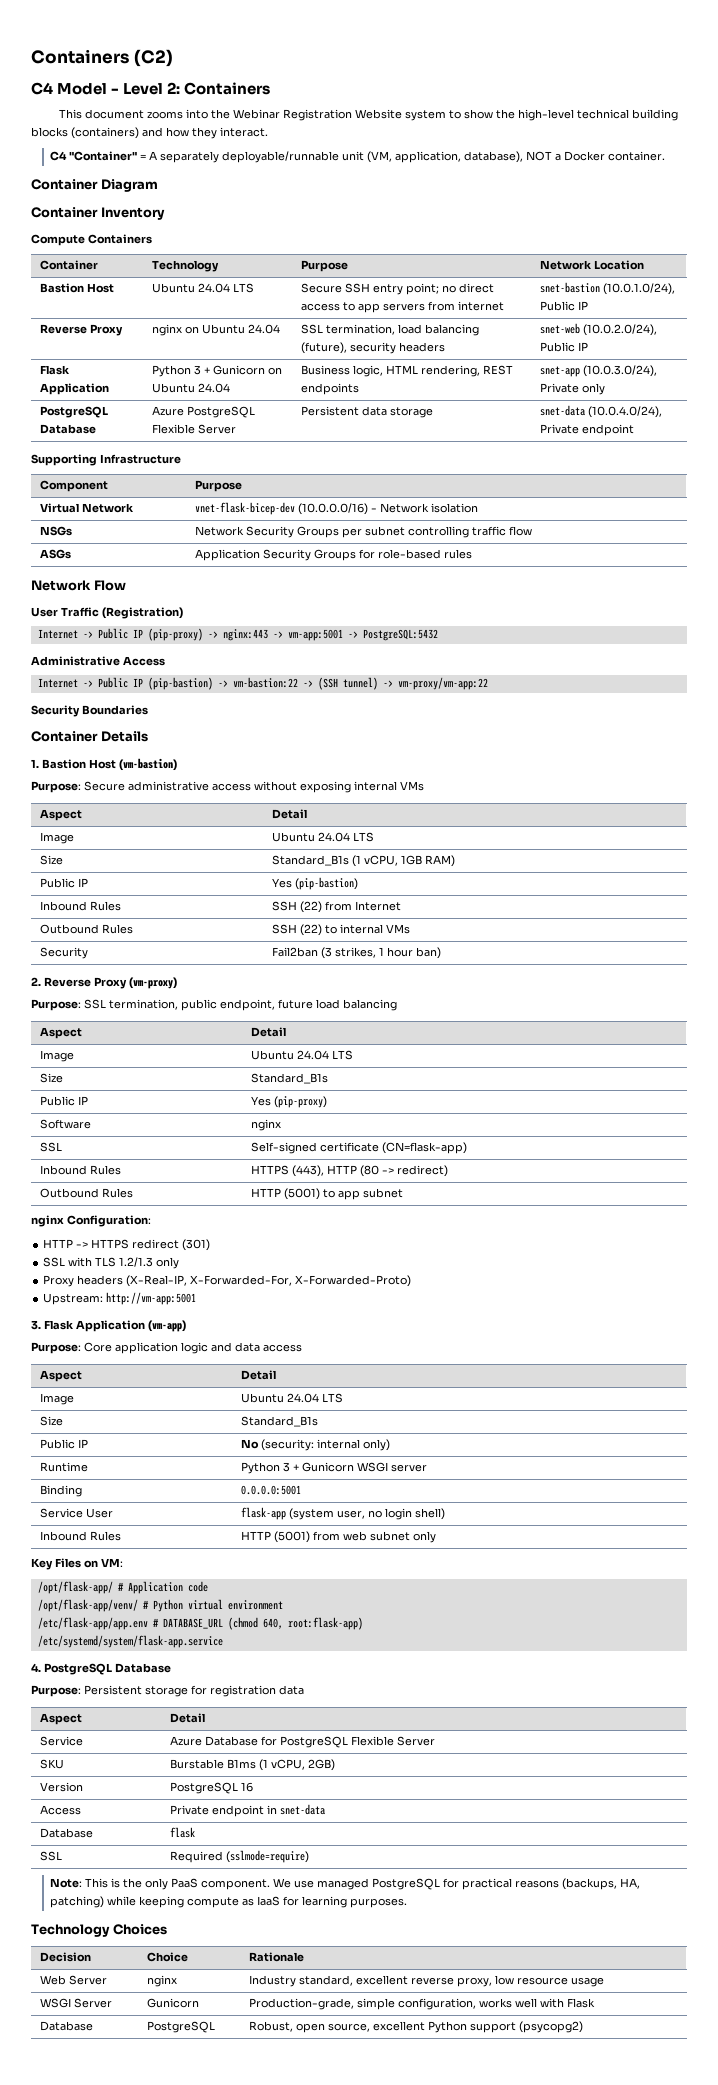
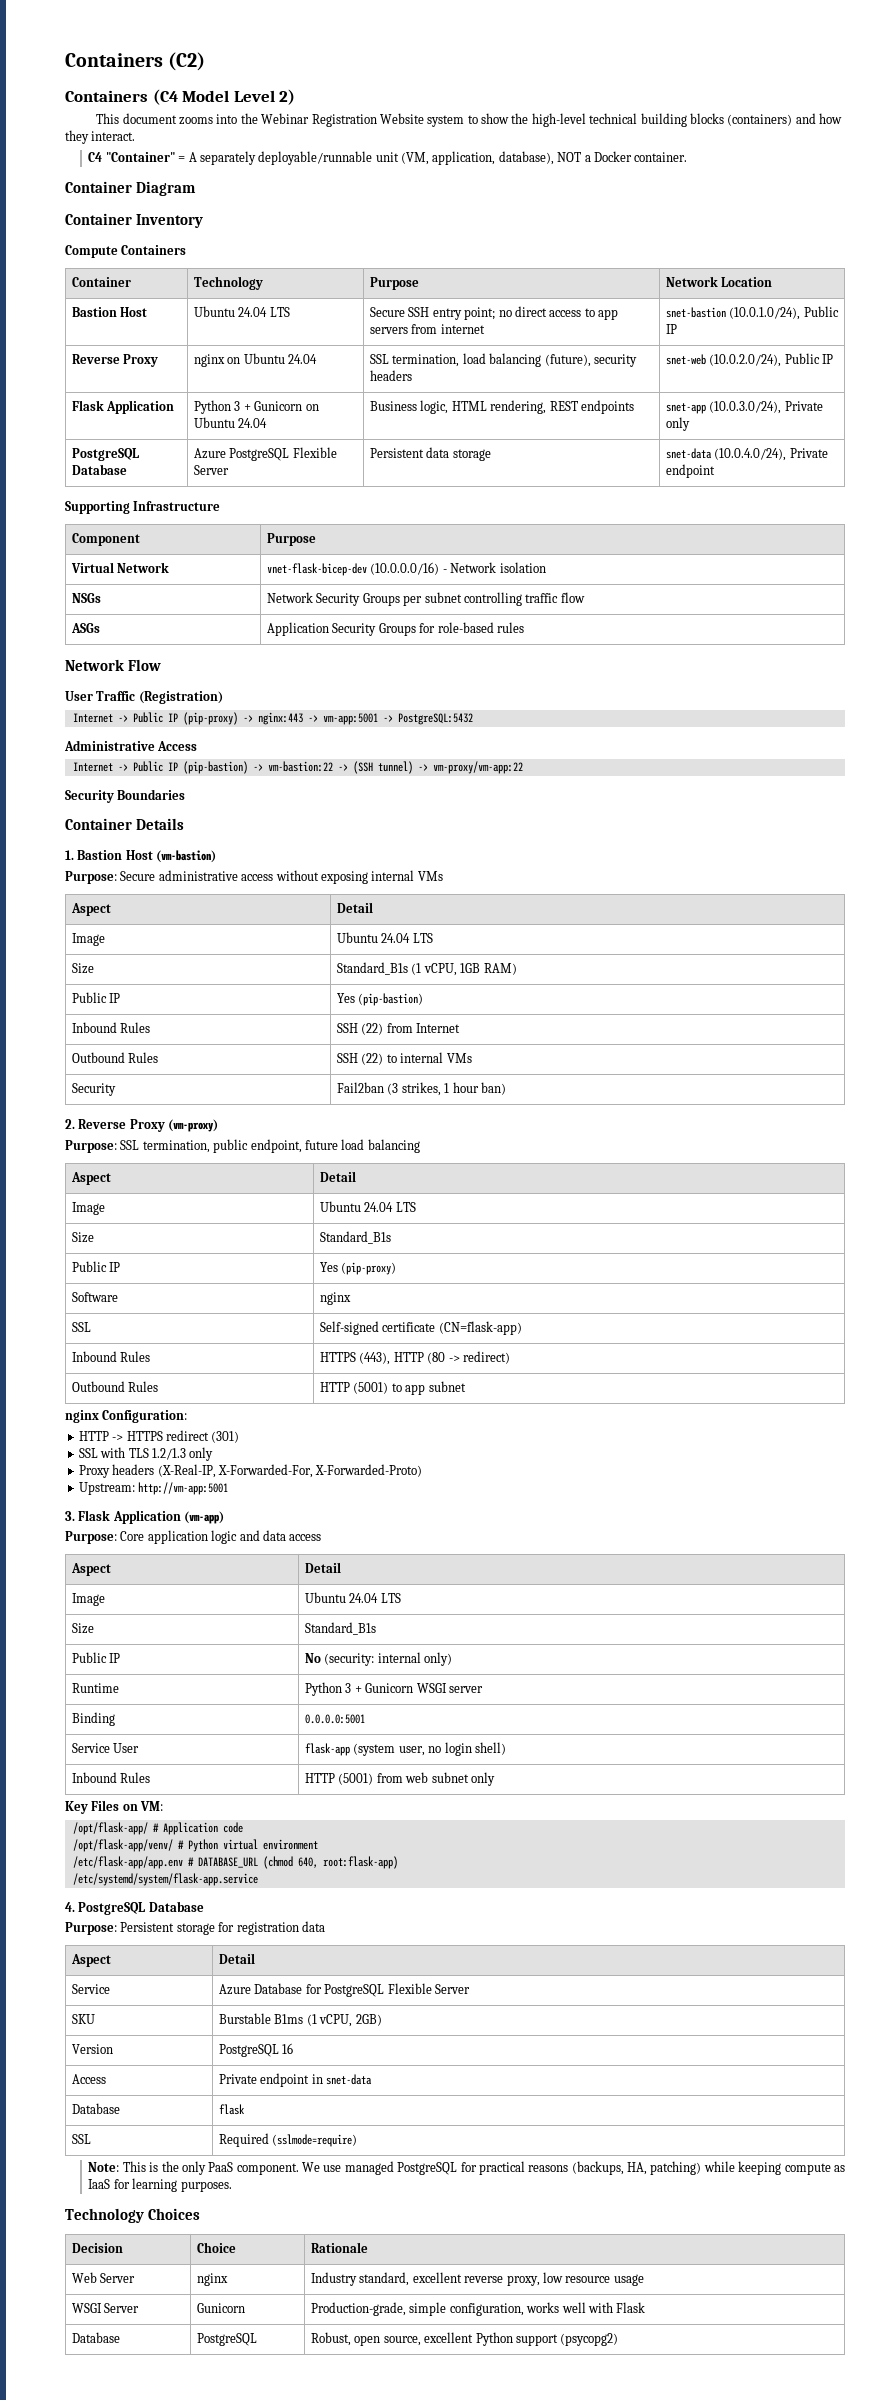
[31,82,271,95] C4 Model - Level 2: Containers -> [65,89,296,105] Containers (C4 Model Level 2)

